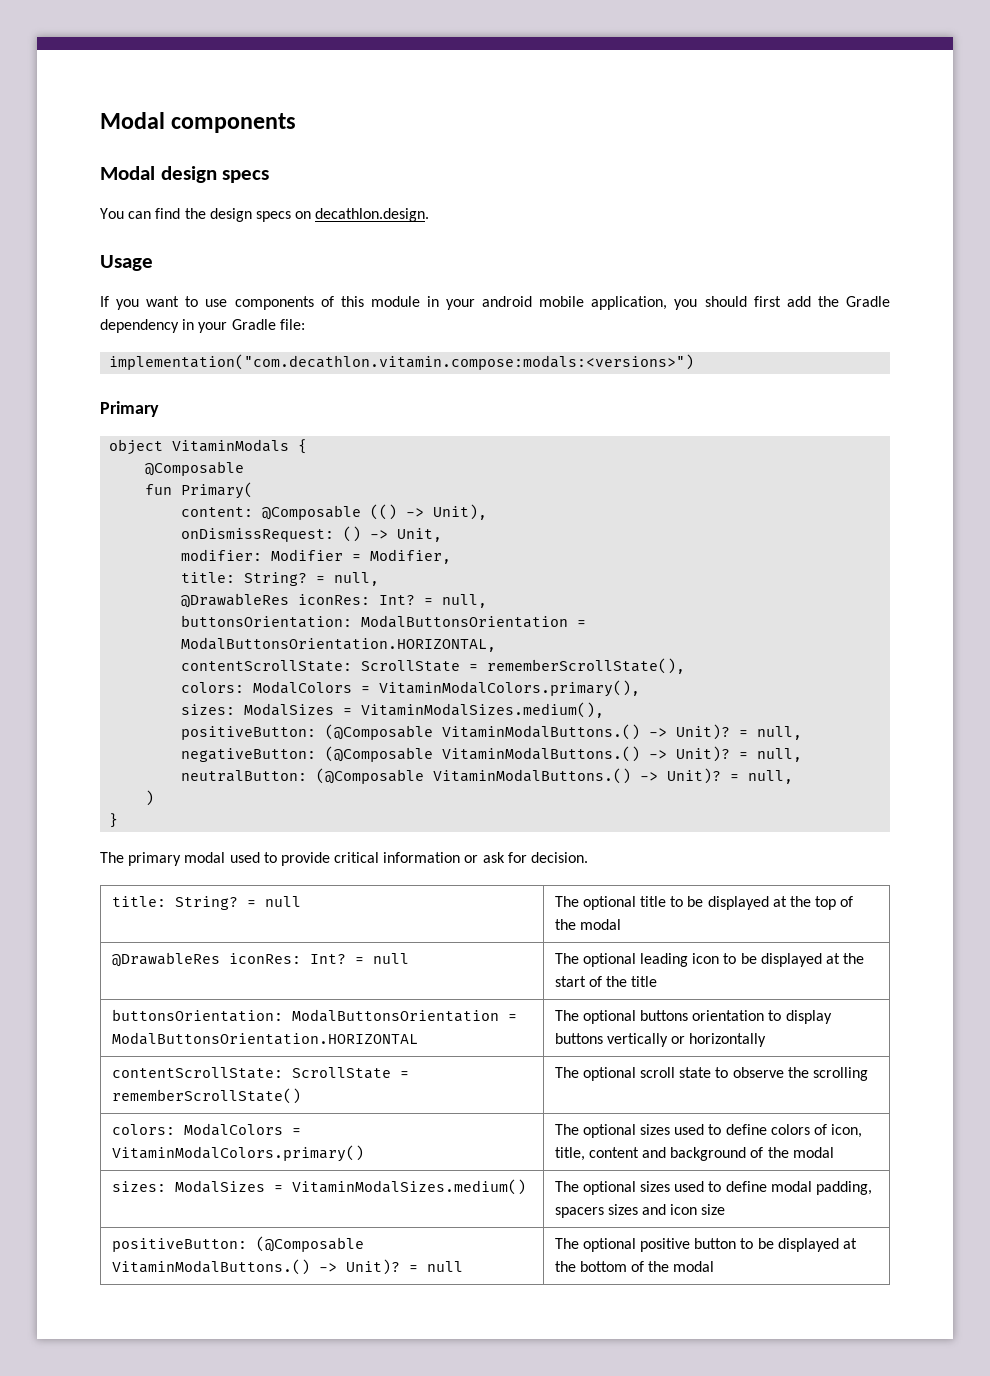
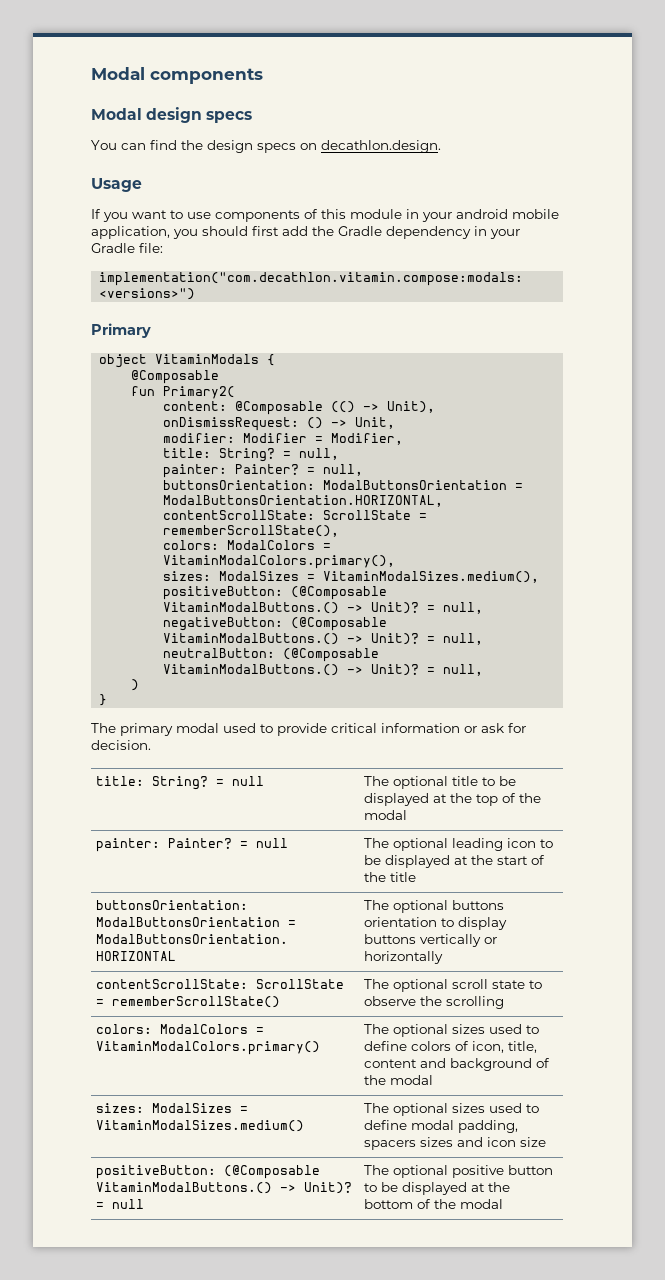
[181,482,254,499] Primary( -> [163,386,236,399] Primary2(
[181,593,416,608] @DrawableRes iconRes: Int? -> [163,464,300,478] painter: Painter?
[111,952,346,967] @DrawableRes iconRes: Int? -> [96,838,233,852] painter: Painter?

